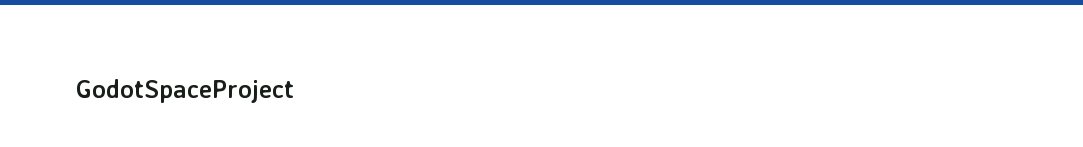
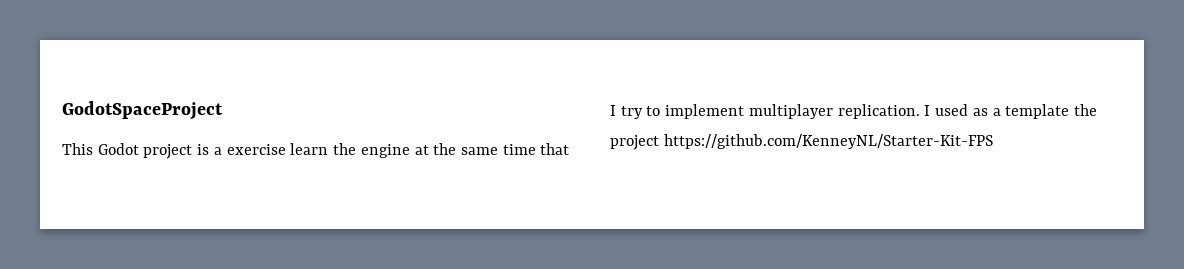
(294, 91) none -> [62,143,570,159] [610,104,1097,119] [610,134,993,150] // This Godot project is a exercise learn the engine at the same time that I try to implement multiplayer replication. I used as a template the project https://github.com/KenneyNL/Starter-Kit-FPS

